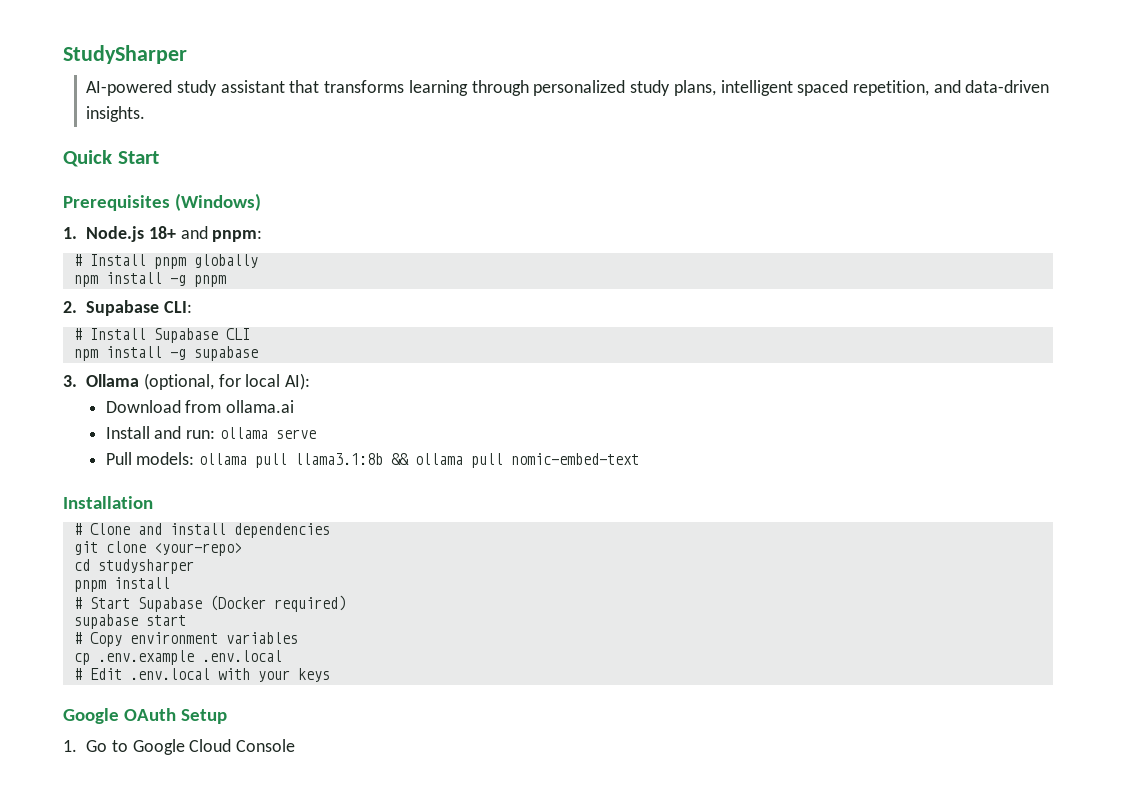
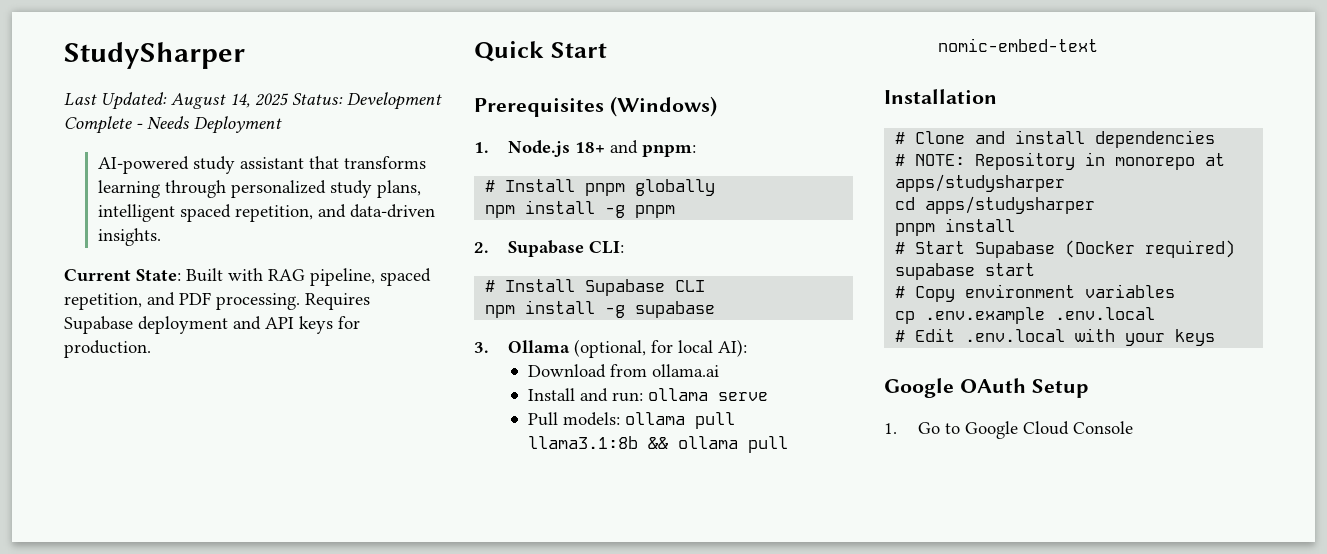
(187, 54) none -> [64,92,442,110] [64,116,282,134] // Last Updated: August 14, 2025 Status: Development Complete - Needs Deployment
(146, 114) none -> [64,268,431,286] [64,292,370,310] [64,316,360,334] [64,340,151,358] // Current State: Built with RAG pipeline, spaced repetition, and PDF processing. Requires Supabase deployment and API keys for production.
[73,541,242,556] git clone <your-repo> -> [895,152,1226,170] [895,174,1066,192] # NOTE: Repository in monorepo at apps/studysharper
[97,559,194,574] studysharper -> [925,196,1096,214] apps/studysharper

